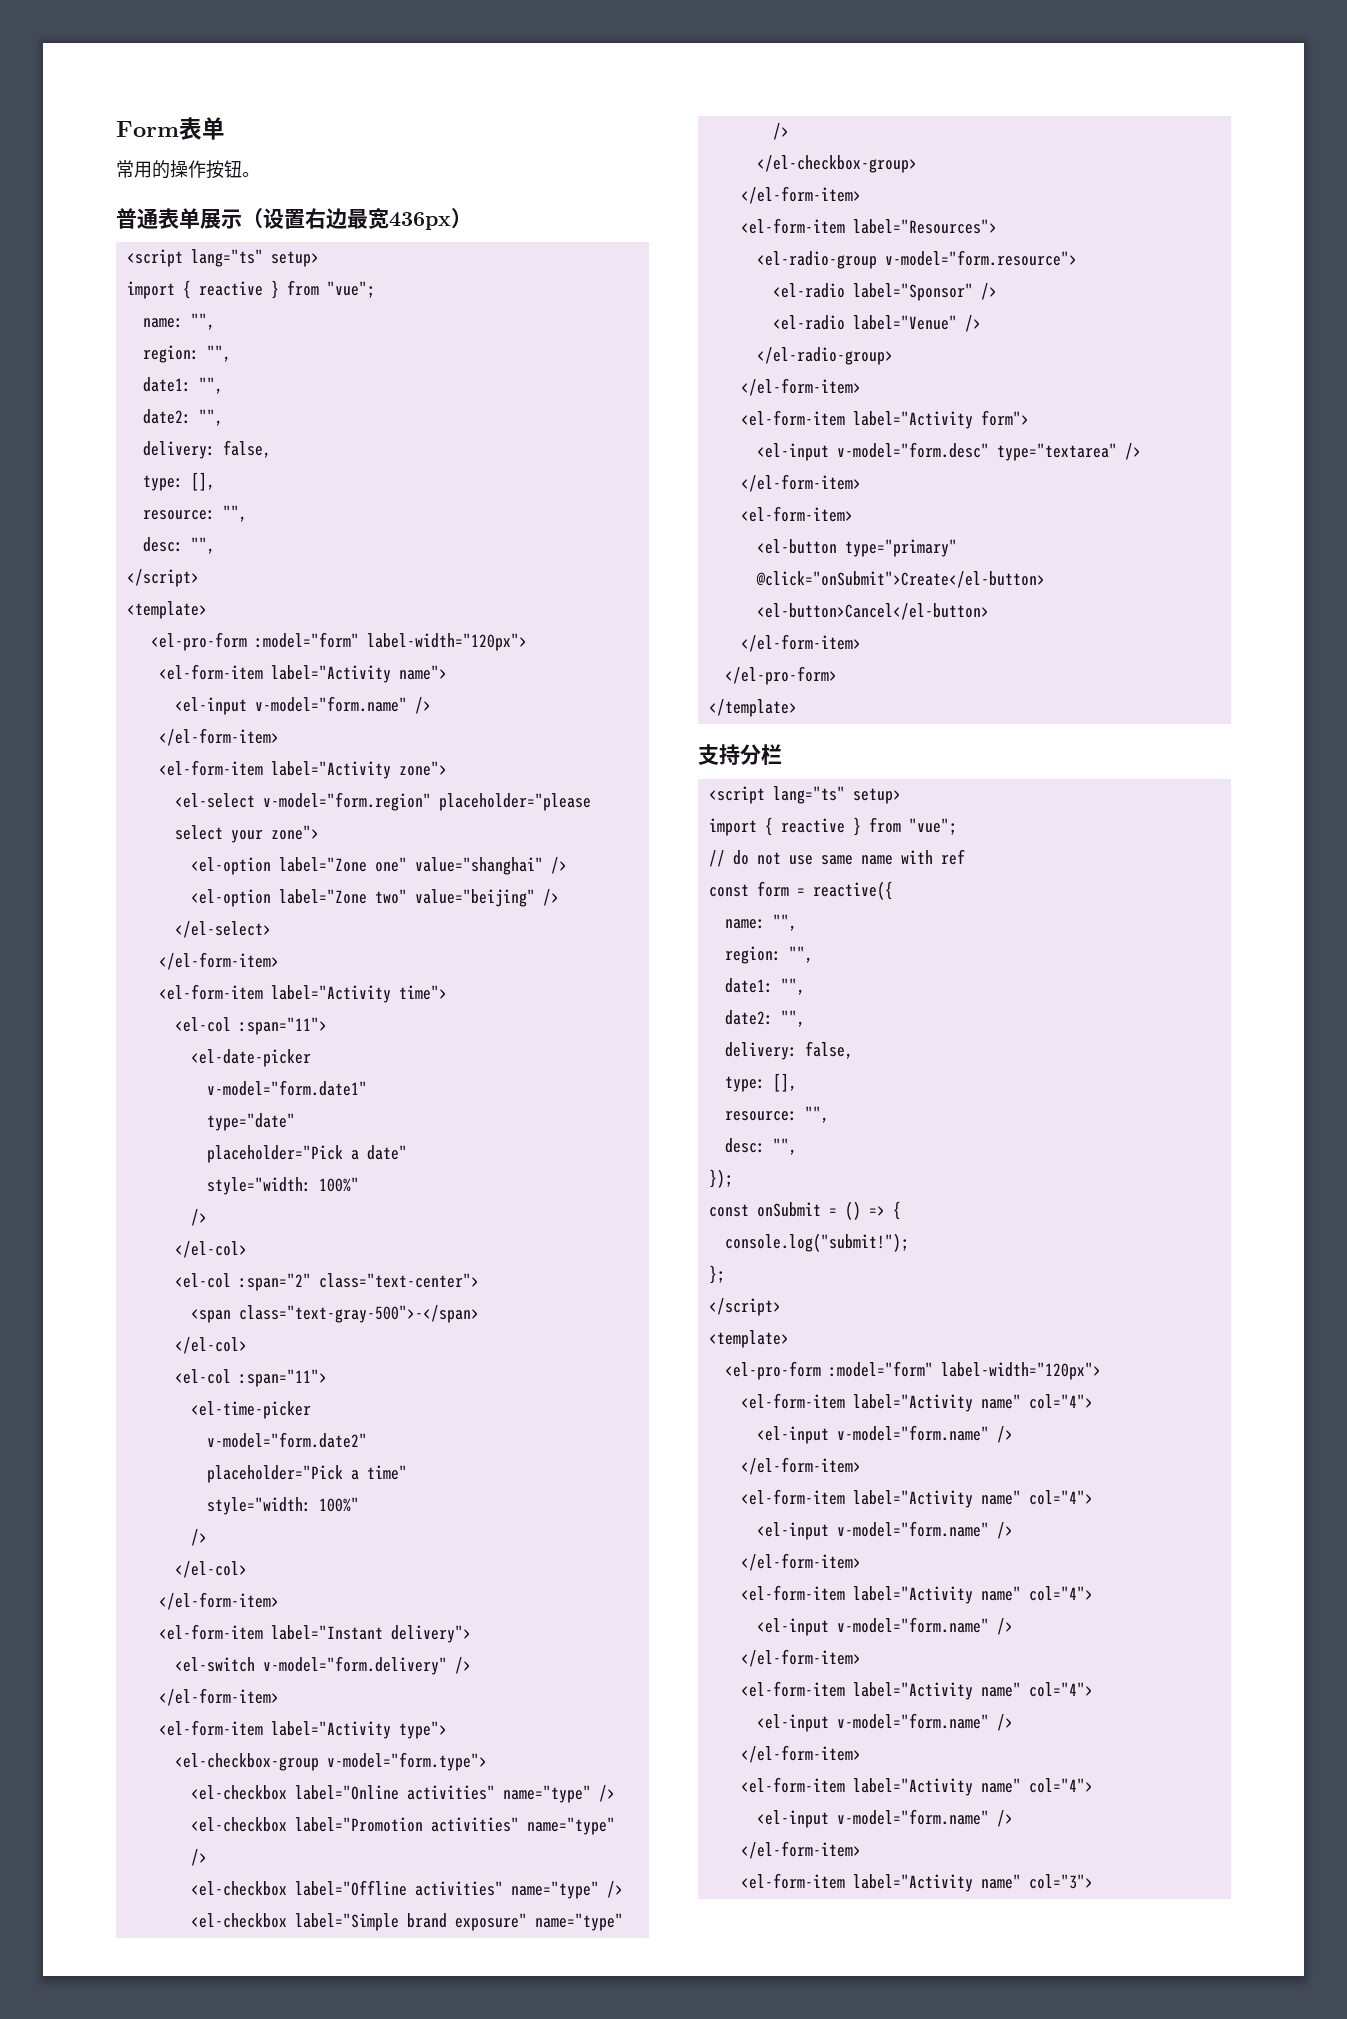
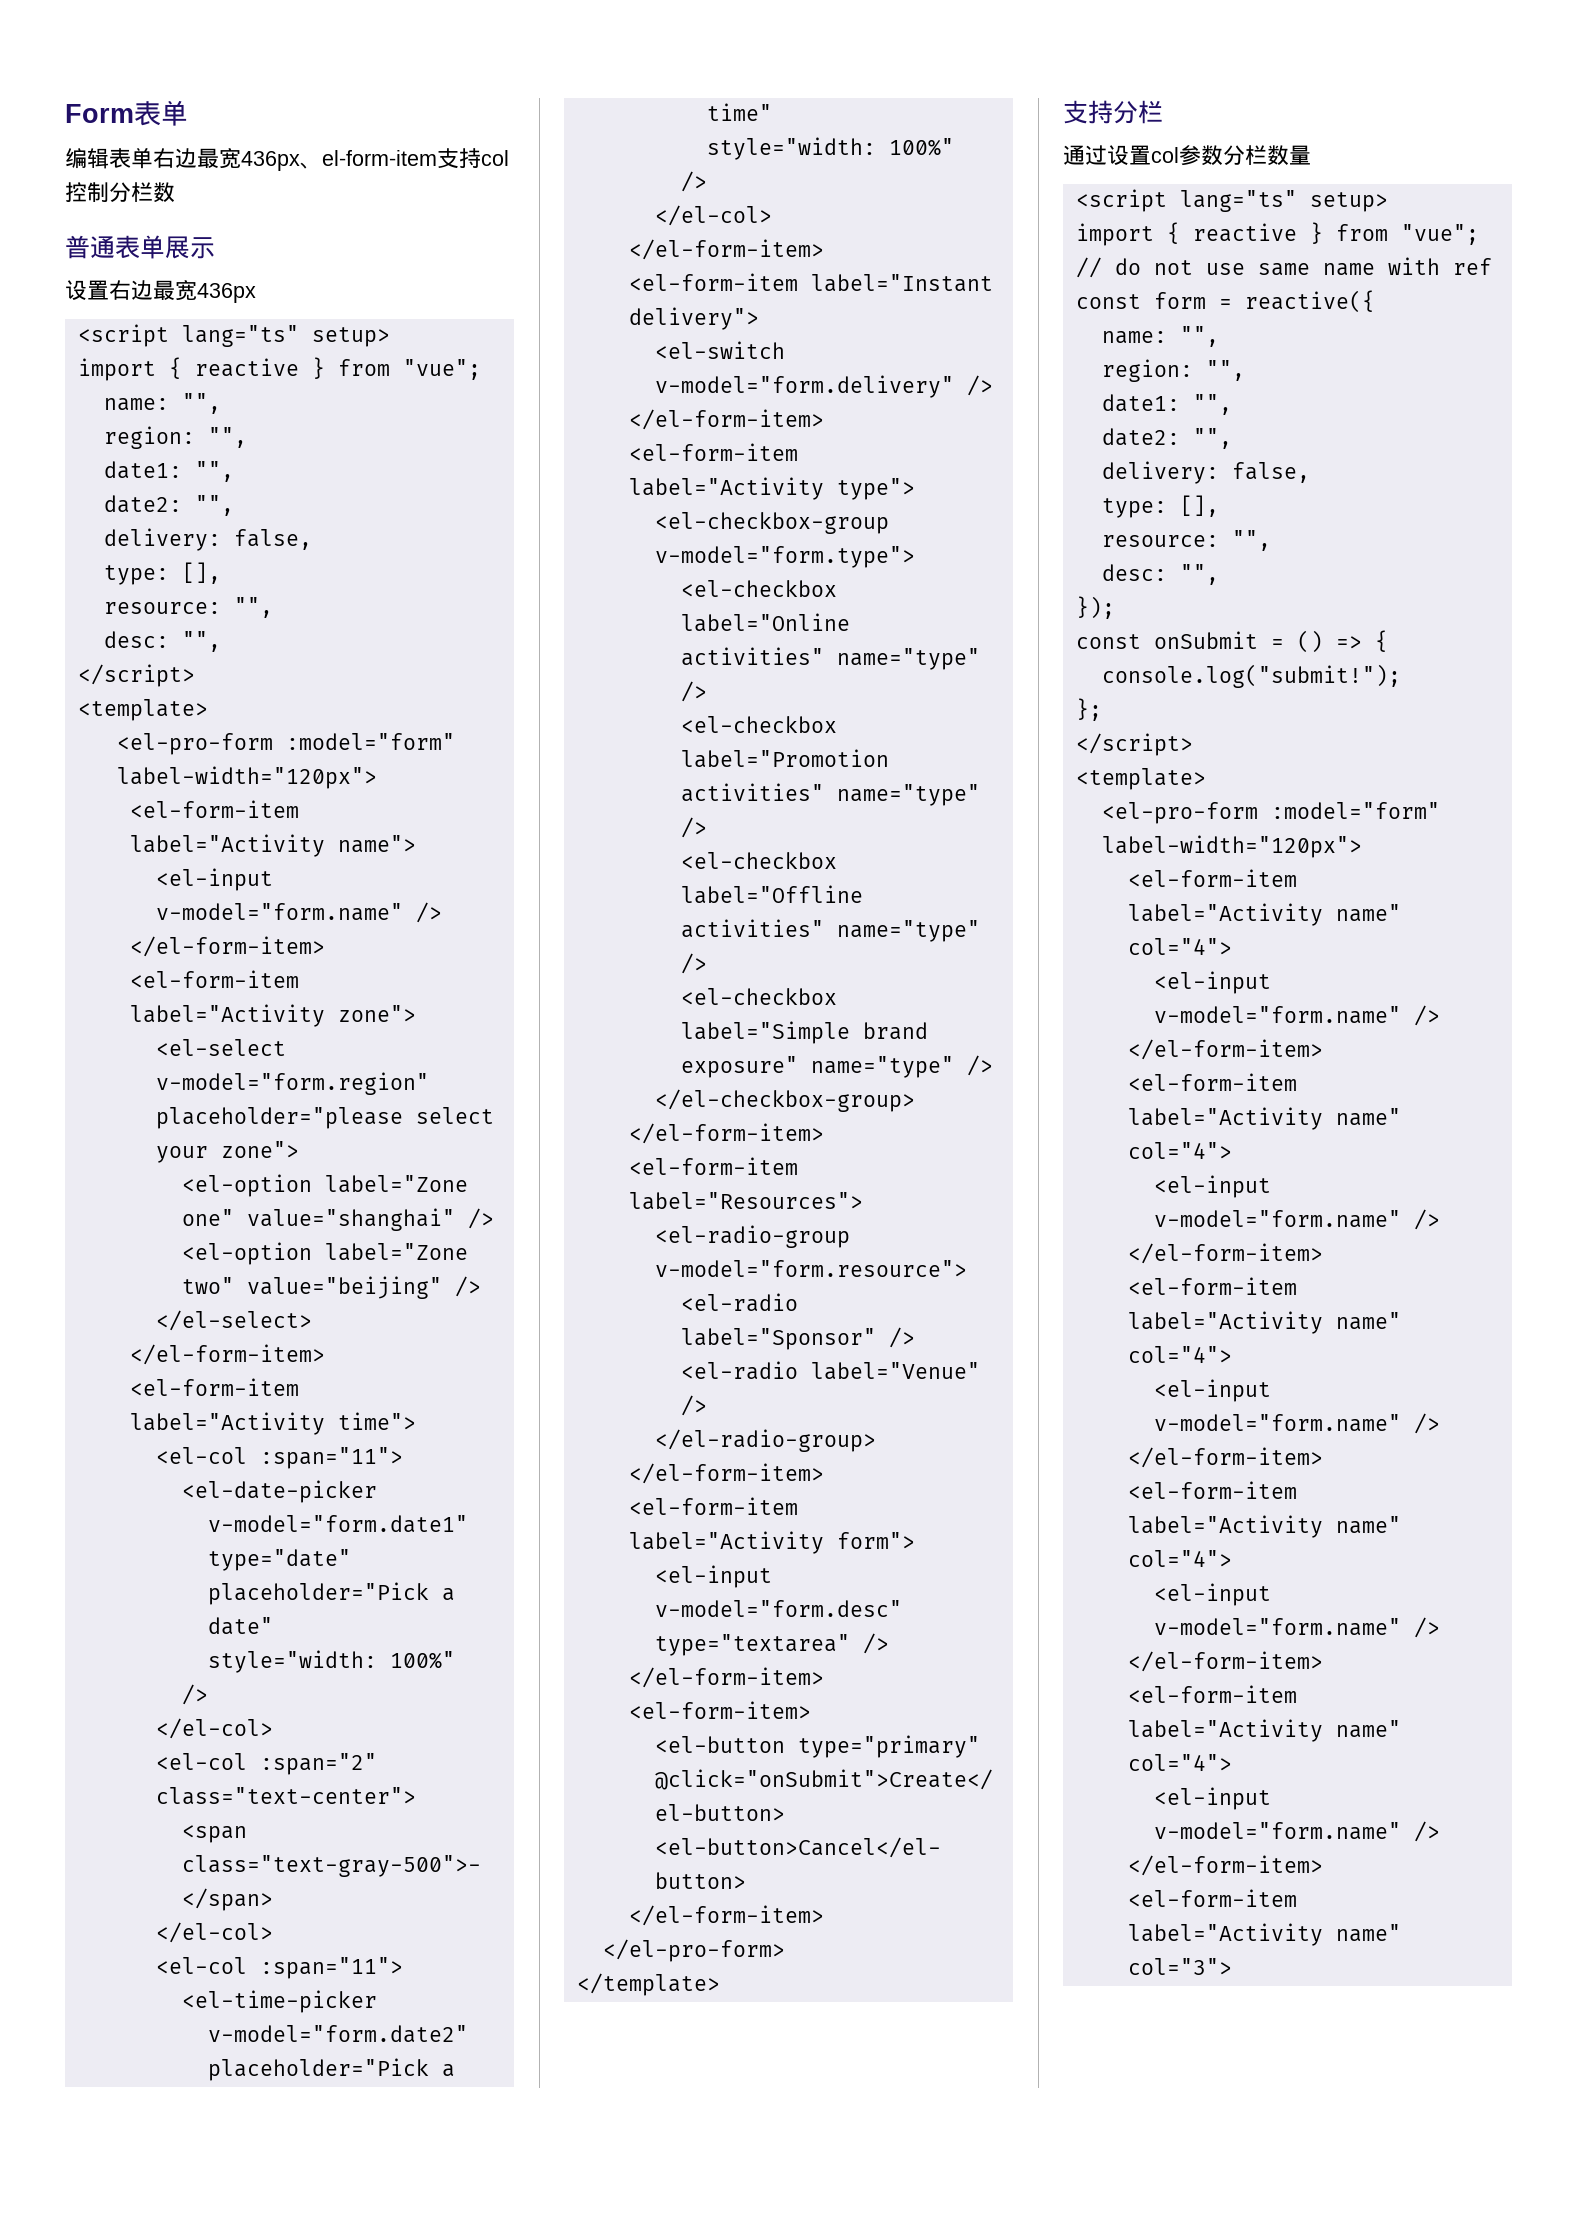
[116,160,260,179] 常用的操作按钮。 -> [65,148,509,171] [65,182,175,203] 编辑表单右边最宽436px、el-form-item支持col控制分栏数
[242,208,263,229] （ -> (215, 248) //
[451,208,472,229] ） -> (256, 293) none
(782, 754) none -> [1063,145,1311,166] // 通过设置col参数分栏数量

